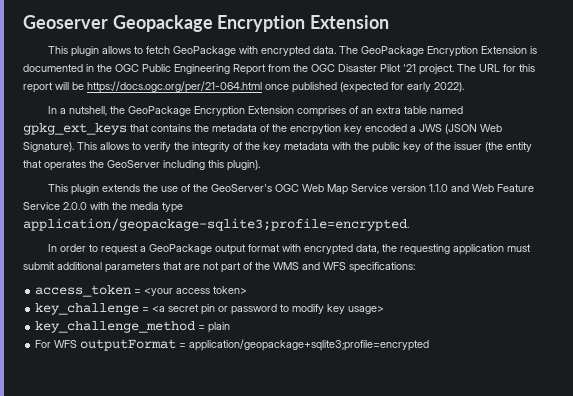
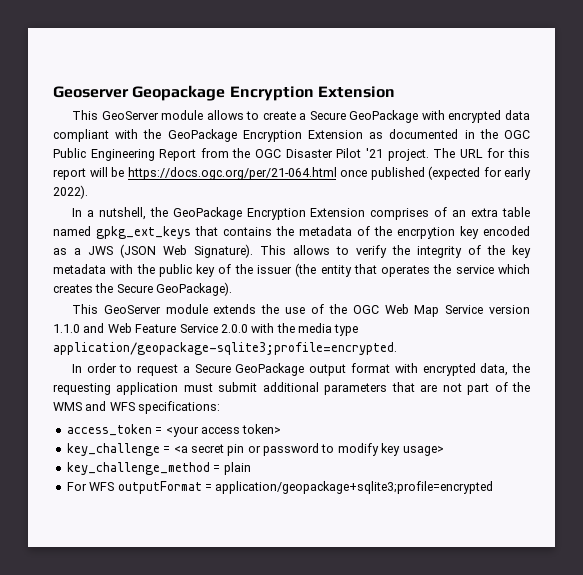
[70,46,537,57] plugin allows to fetch GeoPackage with encrypted data. The GeoPackage Encryption Extension is -> [101,110,530,123] [53,129,384,142] GeoServer module allows to create a Secure GeoPackage with encrypted data compliant with the GeoPackage Encryption Extension as
(407, 128) none -> [53,248,67,255] as
[107,160,260,171] [47,184,99,195] GeoServer including this plugin). // This plugin -> [455,264,530,274] [53,282,233,296] [71,304,208,314] service which creates the Secure GeoPackage). // This GeoServer module
[210,184,272,192] GeoServer's -> (347, 309) none
(146, 249) none -> [194,364,231,373] Secure

